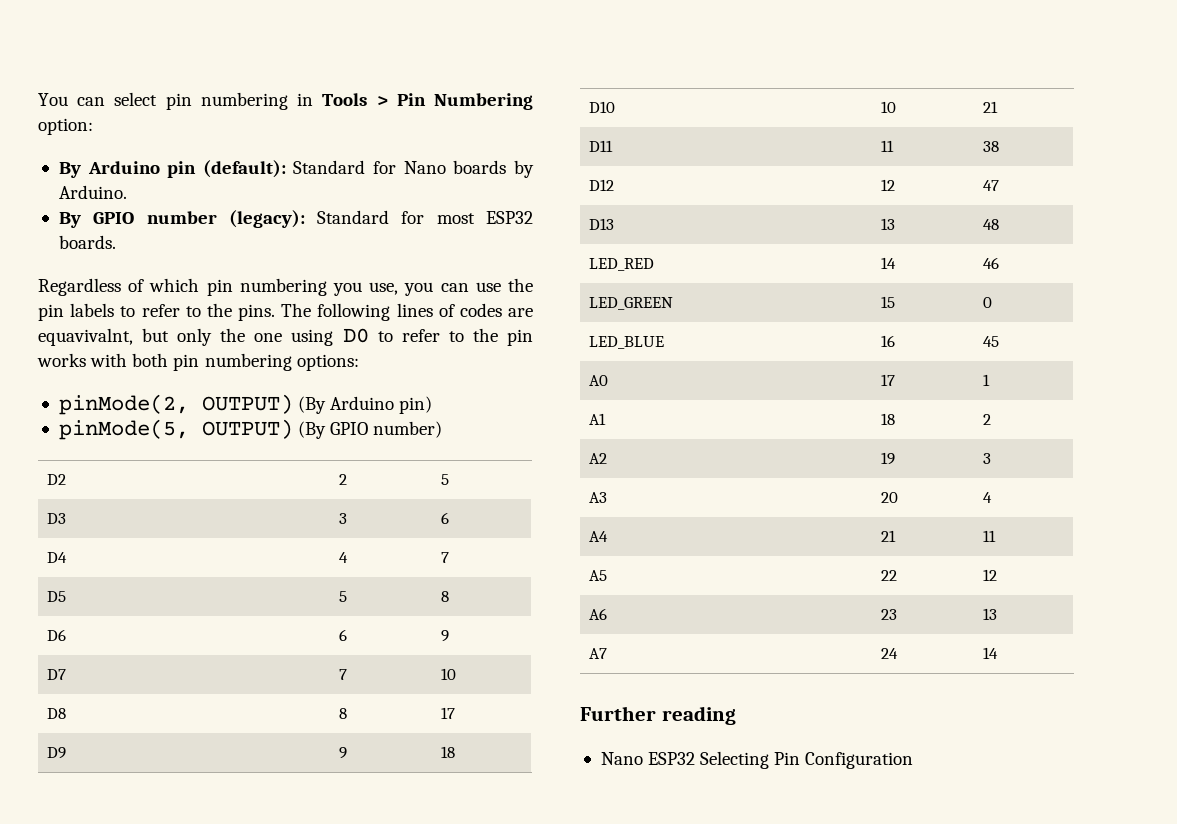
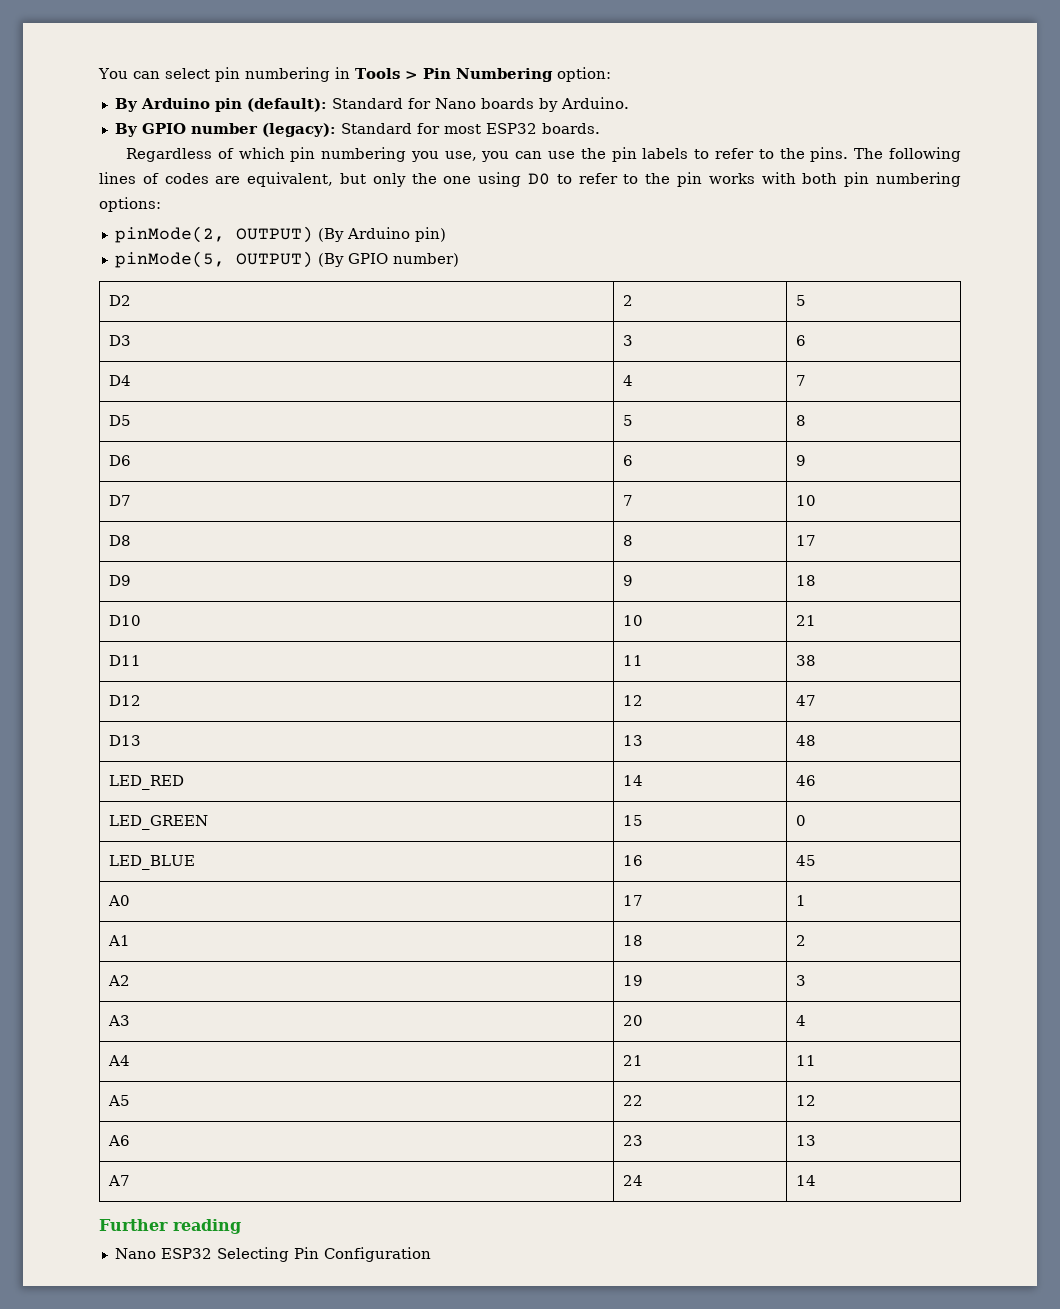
[38,328,133,346] equavivalnt, -> [247,172,334,187] equivalent,

